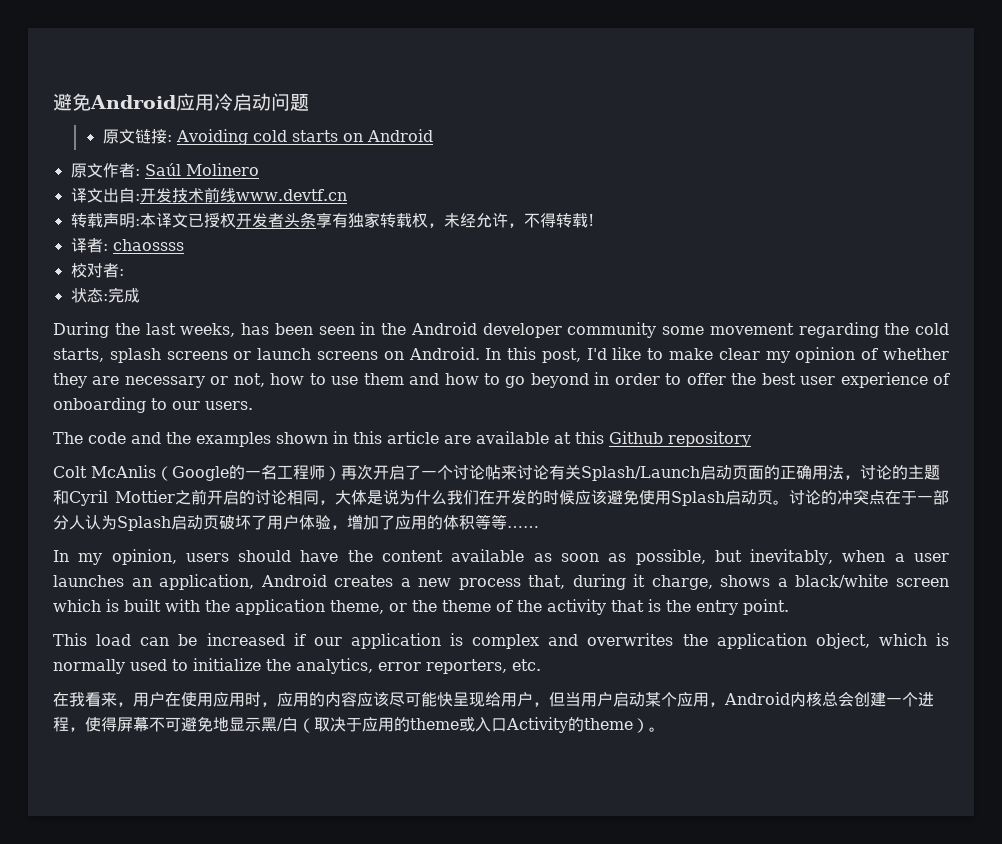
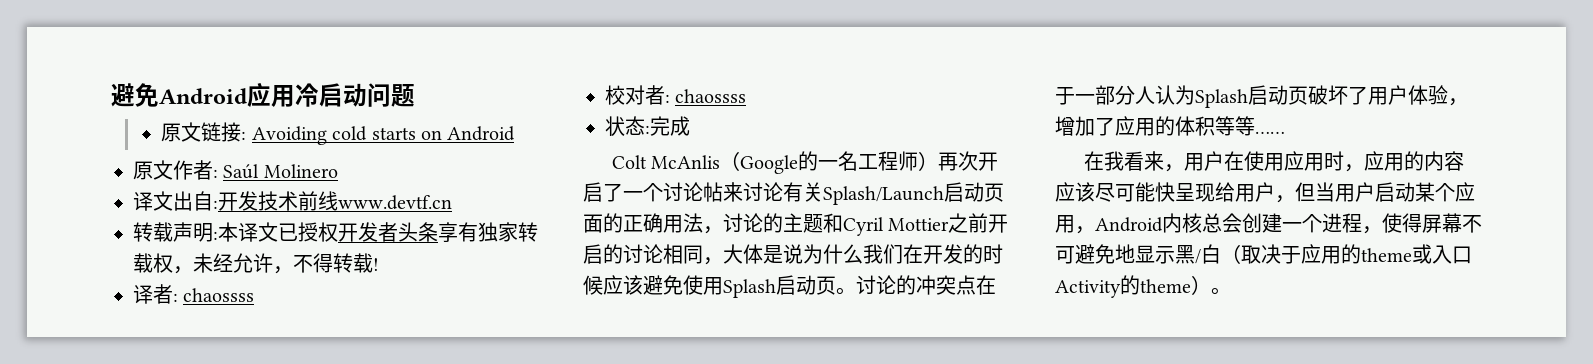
(124, 272) none -> [675,89,747,103] chaossss
[53,322,949,338] [53,347,949,363] [53,372,951,388] [53,397,253,413] [53,431,751,447] // During the last weeks, has been seen in the Android developer community some movement regarding the cold starts, splash screens or launch screens on Android. In this post, I'd like to make clear my opinion of whether they are necessary or not, how to use them and how to go beyond in order to offer the best user experience of onboarding to our users. // The code and the examples shown in this article are available at this Github repository -> (690, 126) none
[53,549,949,565] [53,574,949,590] [53,599,789,615] [53,633,949,649] [53,658,541,674] // In my opinion, users should have the content available as soon as possible, but inevitably, when a user launches an application, Android creates a new process that, during it charge, shows a black/white screen which is built with the application theme, or the theme of the activity that is the entry point. // This load can be increased if our application is complex and overwrites the application object, which is normally used to initialize the analytics, error reporters, etc. -> (1285, 132) none

